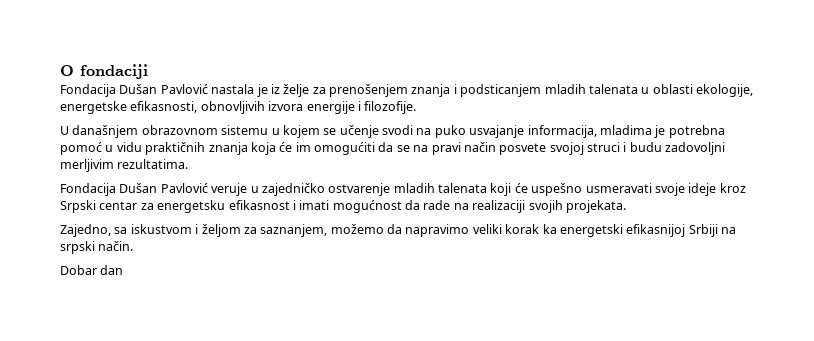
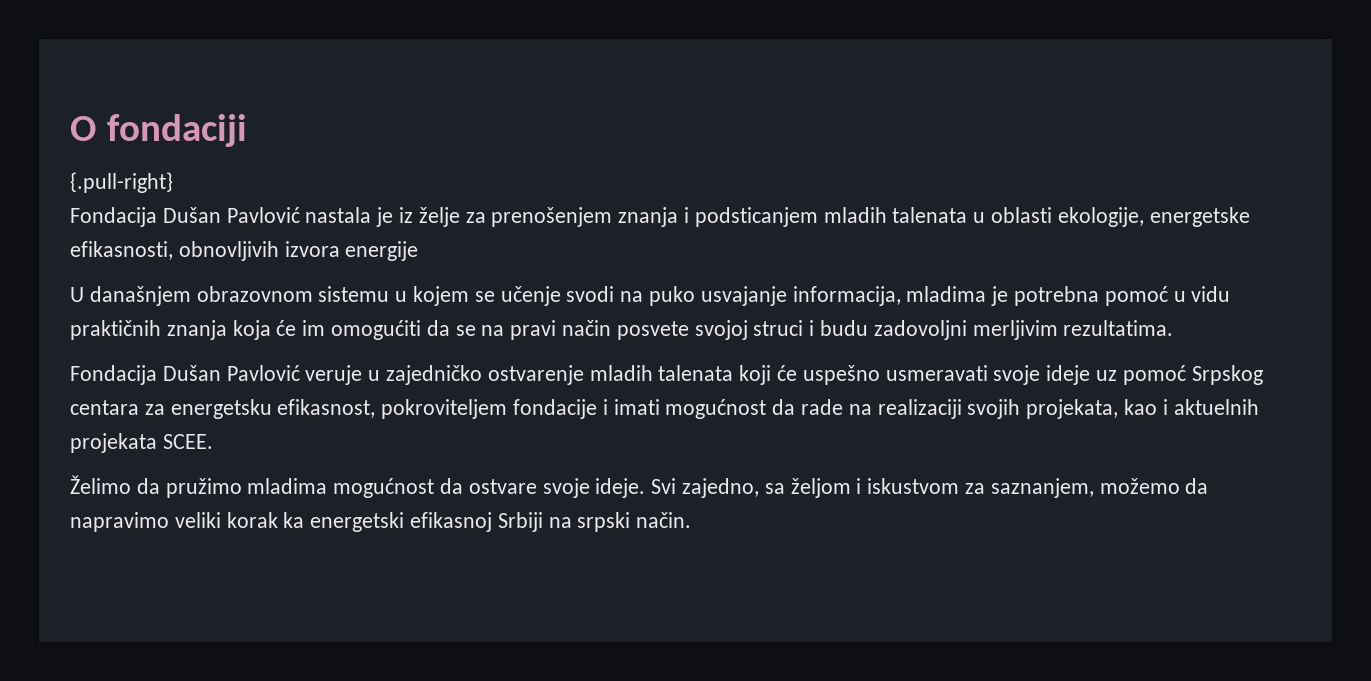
(148, 71) none -> [70,172,173,193] // {.pull-right}
[357,101,417,114] i filozofije. -> (419, 251) none
[719,183,746,193] [60,200,290,213] kroz Srpski centar za energetsku efikasnost -> [1096,365,1263,385] [70,399,598,419] uz pomoć Srpskog centara za energetsku efikasnost, pokroviteljem fondacije
[565,200,626,213] [60,224,241,237] projekata. // Zajedno, sa iskustvom i željom -> [1026,399,1259,419] [70,433,213,453] [70,475,960,498] projekata, kao i aktuelnih projekata SCEE. // Želimo da pružimo mladima mogućnost da ostvare svoje ideje. Svi zajedno, sa željom i iskustvom
[626,224,686,237] efikasnijoj -> [410,512,493,532] efikasnoj
[60,265,124,275] // Dobar dan -> (692, 520) none

